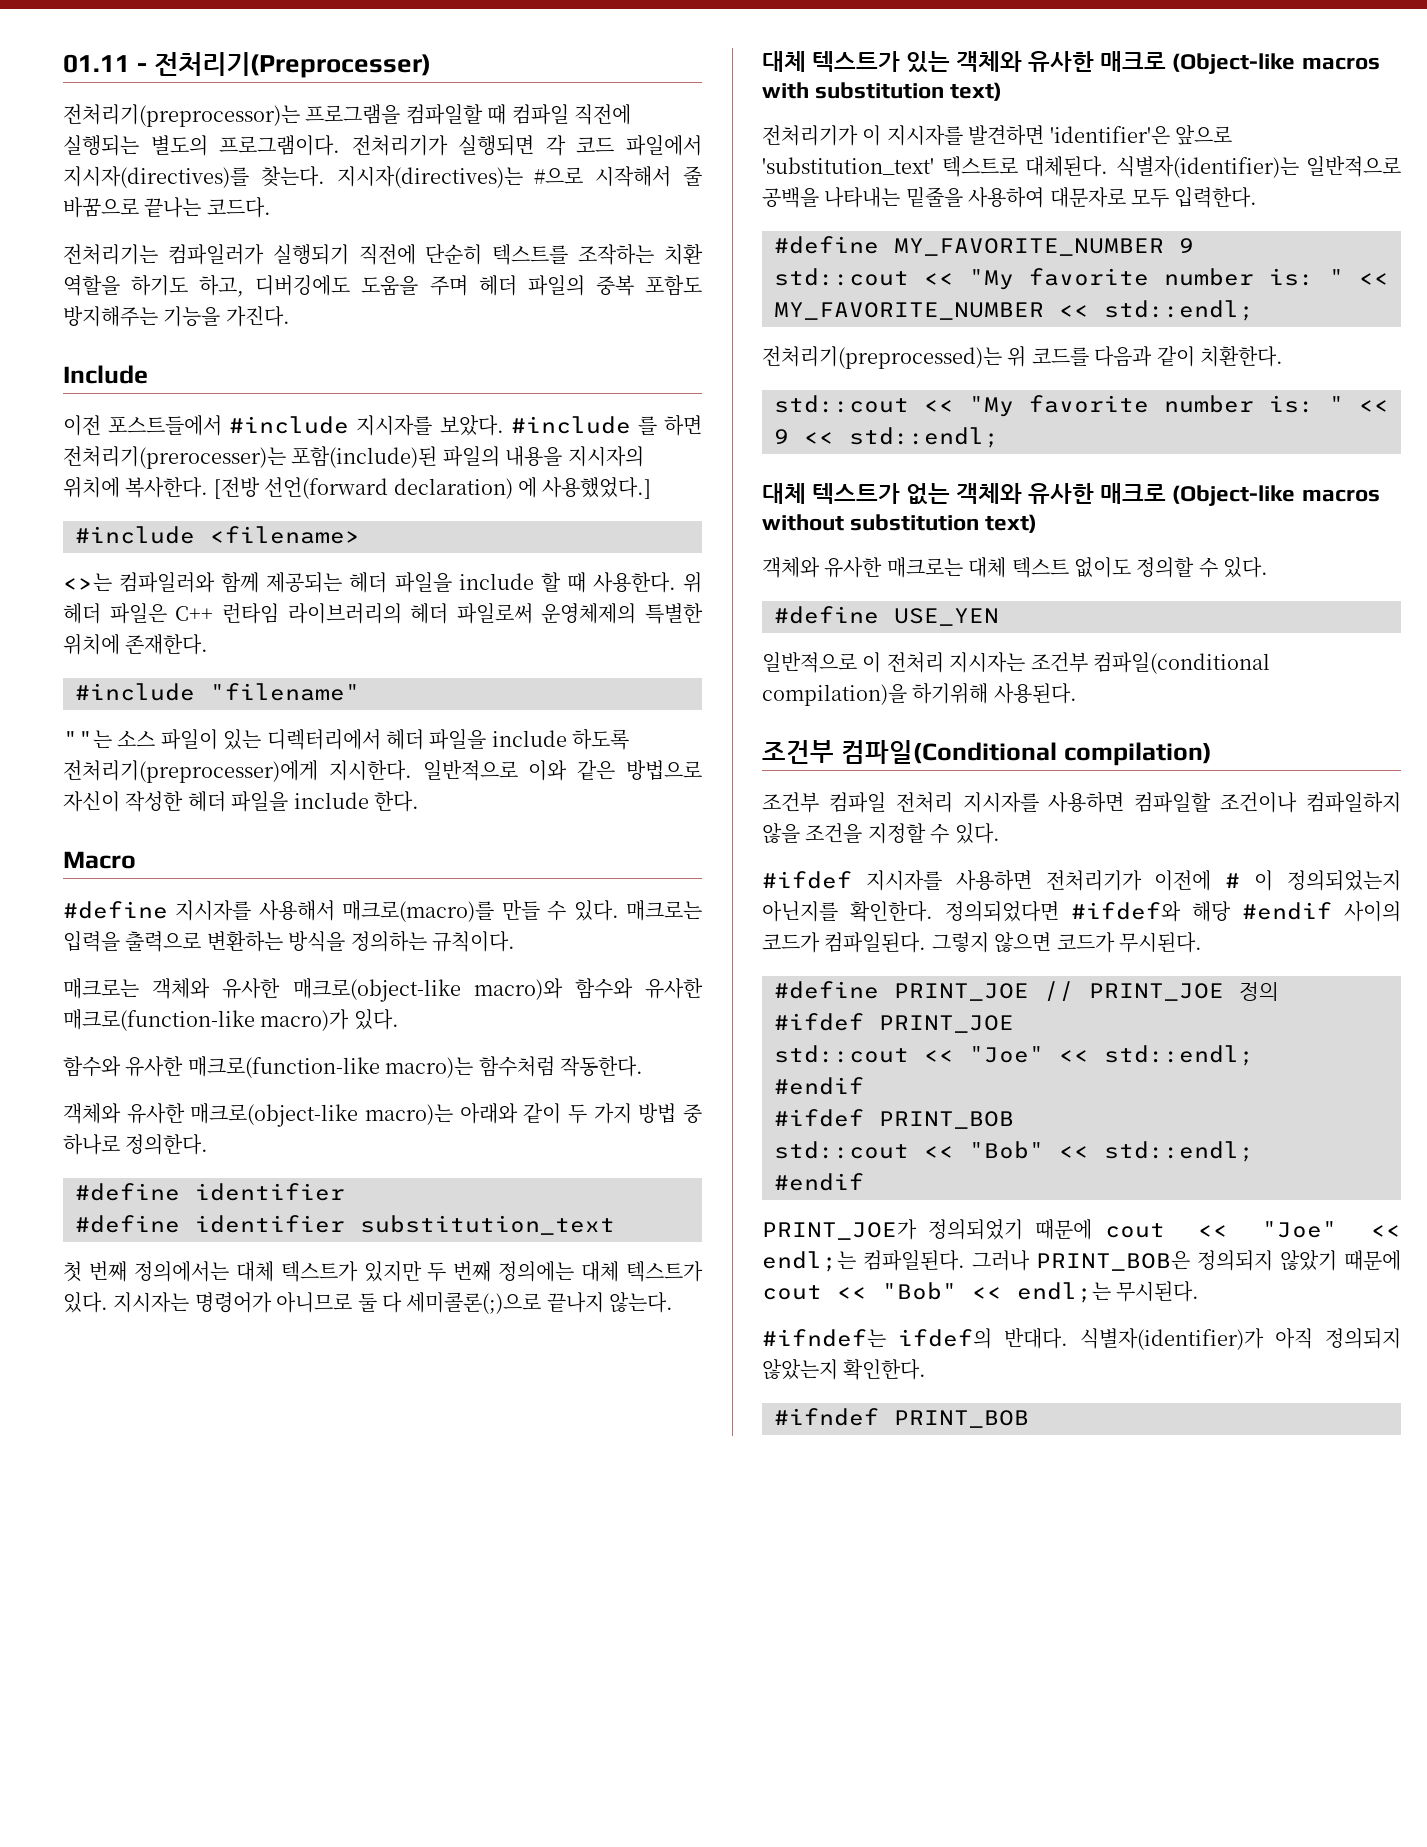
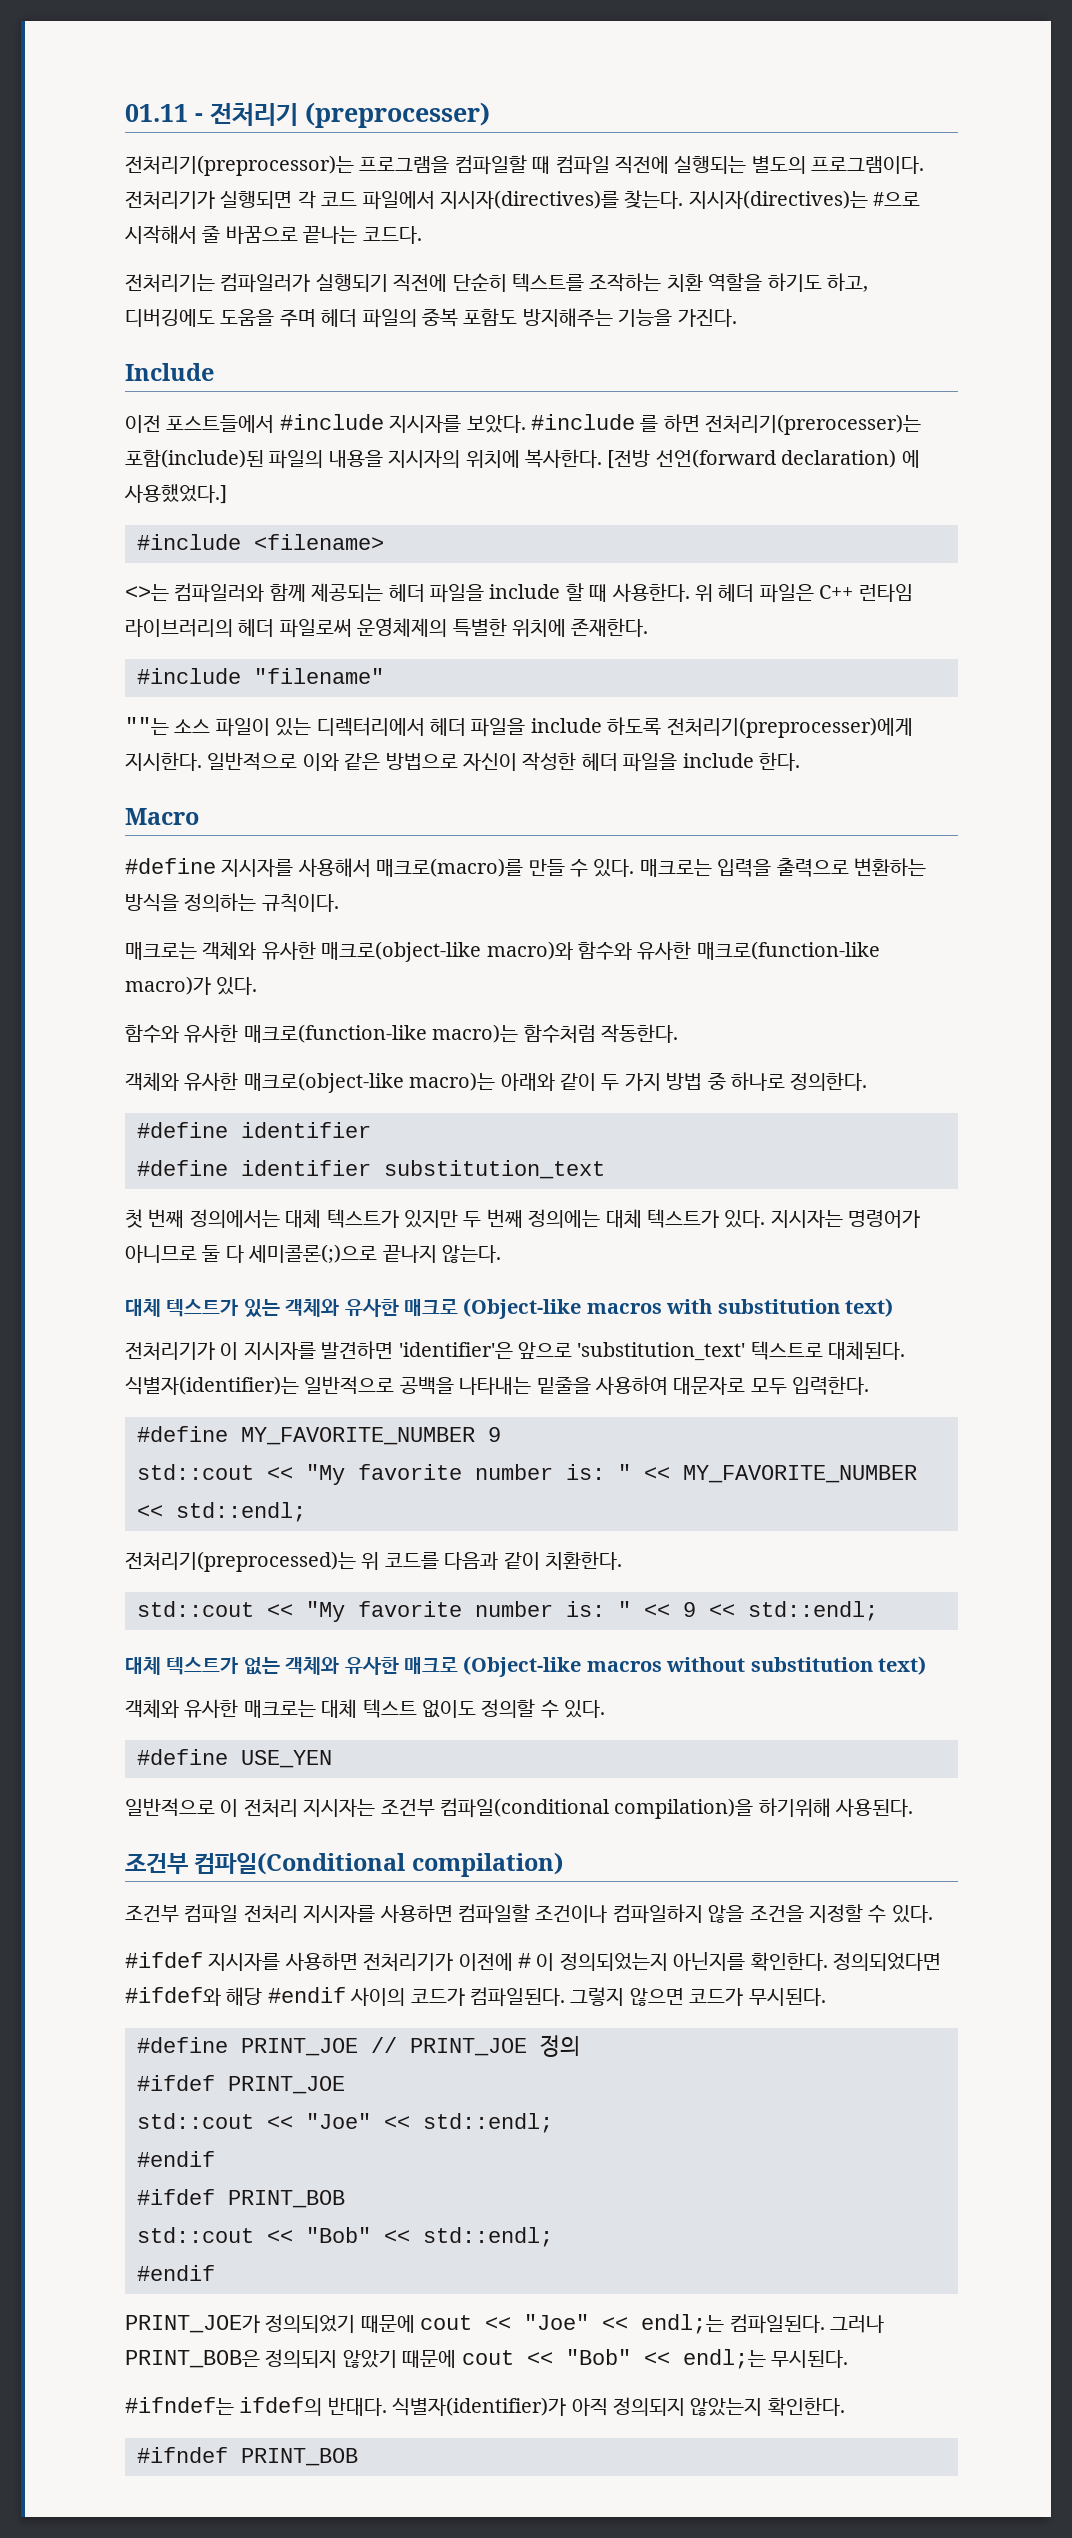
[154,52,432,78] 전처리기(Preprocesser) -> [210,102,490,128] 전처리기 (preprocesser)

